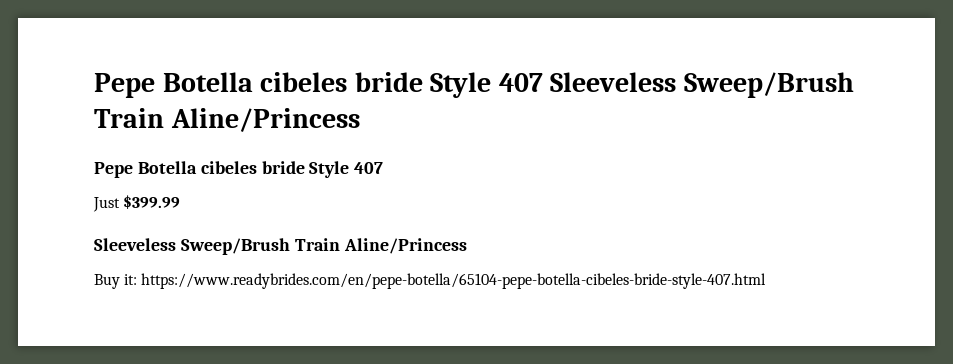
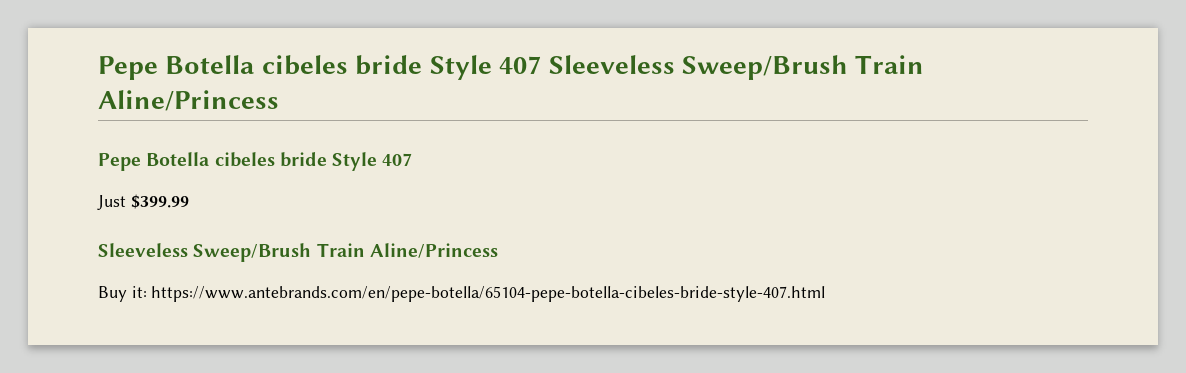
[141,273,767,289] https://www.readybrides.com/en/pepe-botella/65104-pepe-botella-cibeles-bride-style-407.html -> [151,286,826,302] https://www.antebrands.com/en/pepe-botella/65104-pepe-botella-cibeles-bride-style-407.html

